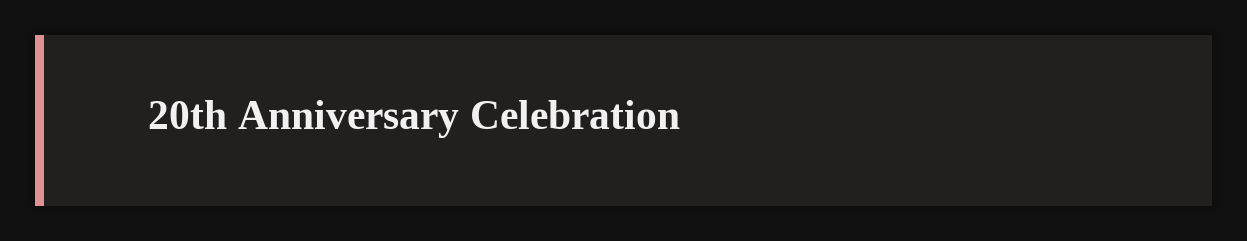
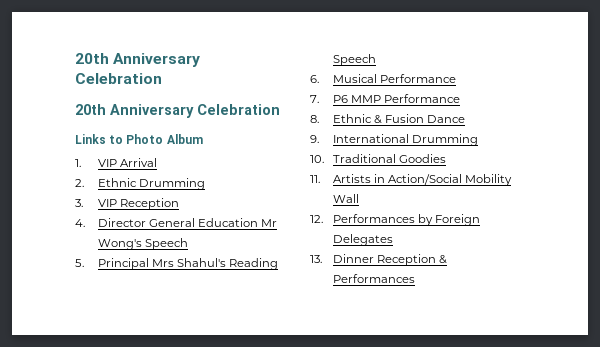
[148,100,681,138] 20th Anniversary Celebration -> [75,53,201,67] [75,73,162,84] [75,104,280,118] [75,134,203,144] [75,158,157,167] [75,178,205,190] [75,198,179,210] [75,218,277,227] [97,238,188,250] [75,258,278,270] [332,54,376,66] [310,74,456,83] [310,94,460,103] [310,114,465,124] [310,134,478,146] [310,154,446,163] [310,174,512,186] [332,194,359,203] [310,214,480,226] [332,234,393,246] [310,254,447,266] [332,274,415,283] 20th Anniversary Celebration // 20th Anniversary Celebration // Links to Photo Album // 1. VIP Arrival // 2. Ethnic Drumming // 3. VIP Reception // 4. Director General Education Mr Wong's Speech // 5. Principal Mrs Shahul's Reading Speech // 6. Musical Performance // 7. P6 MMP Performance // 8. Ethnic & Fusion Dance // 9. International Drumming // 10. Traditional Goodies // 11. Artists in Action/Social Mobility Wall // 12. Performances by Foreign Delegates // 13. Dinner Reception & Performances

